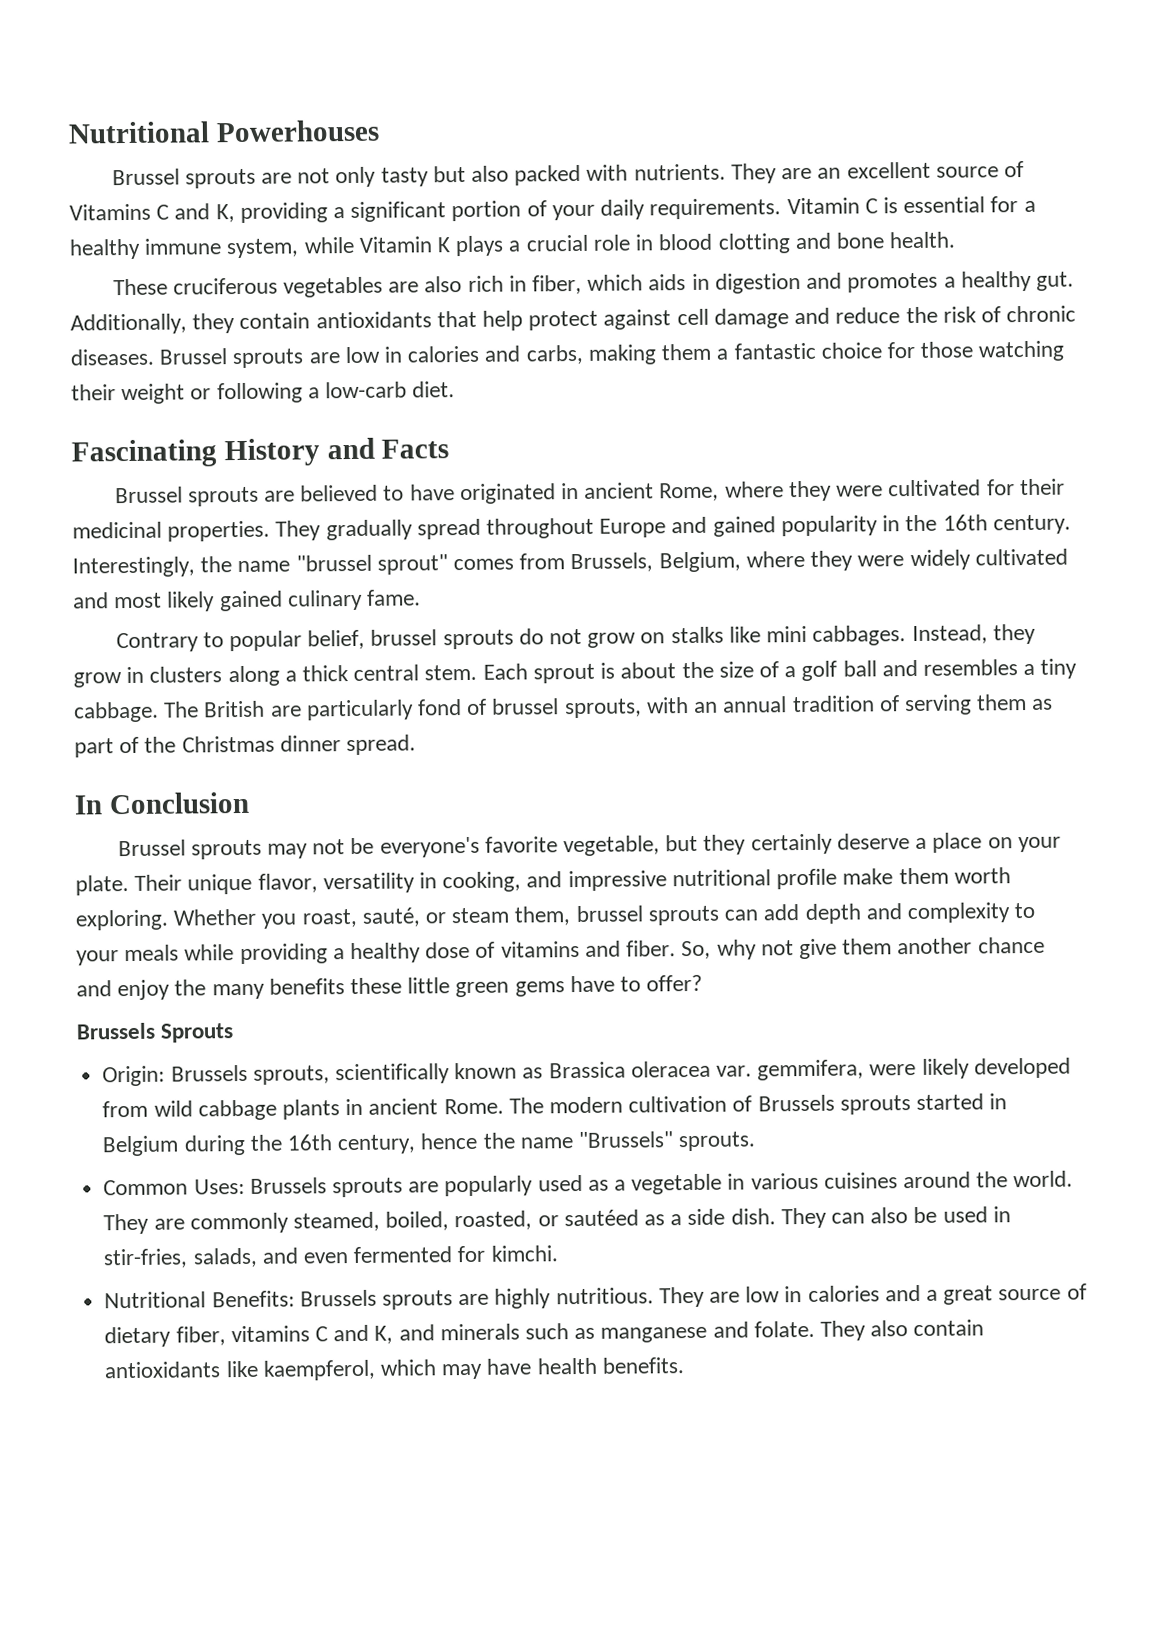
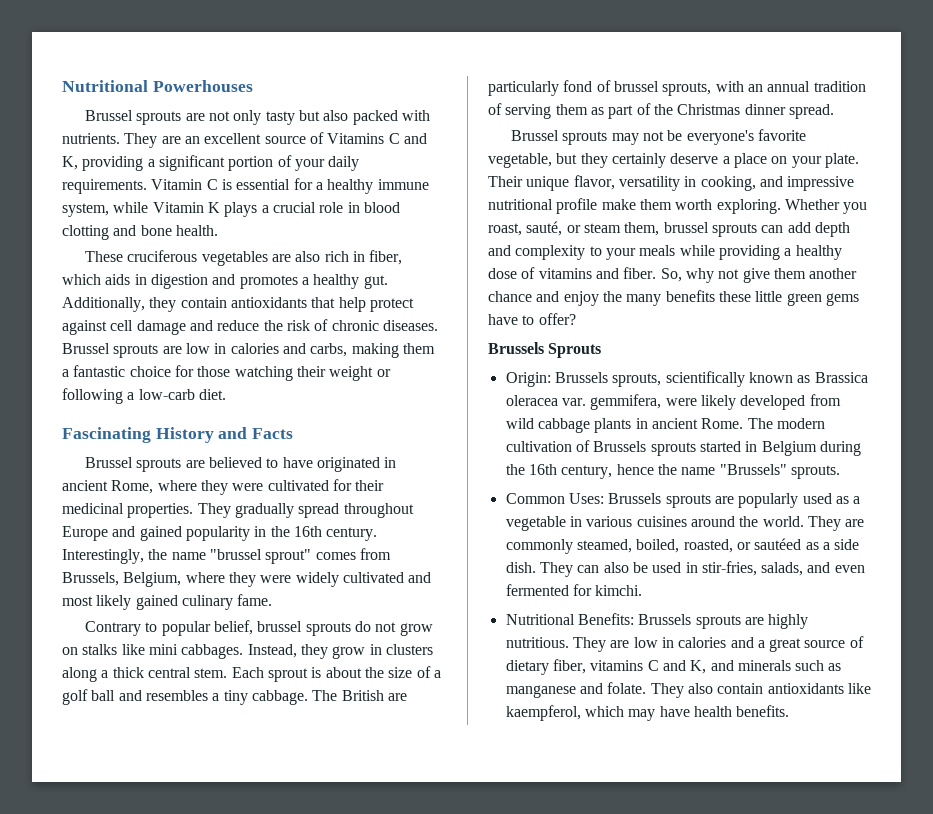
[74,791,249,815] // In Conclusion -> (834, 111) none

